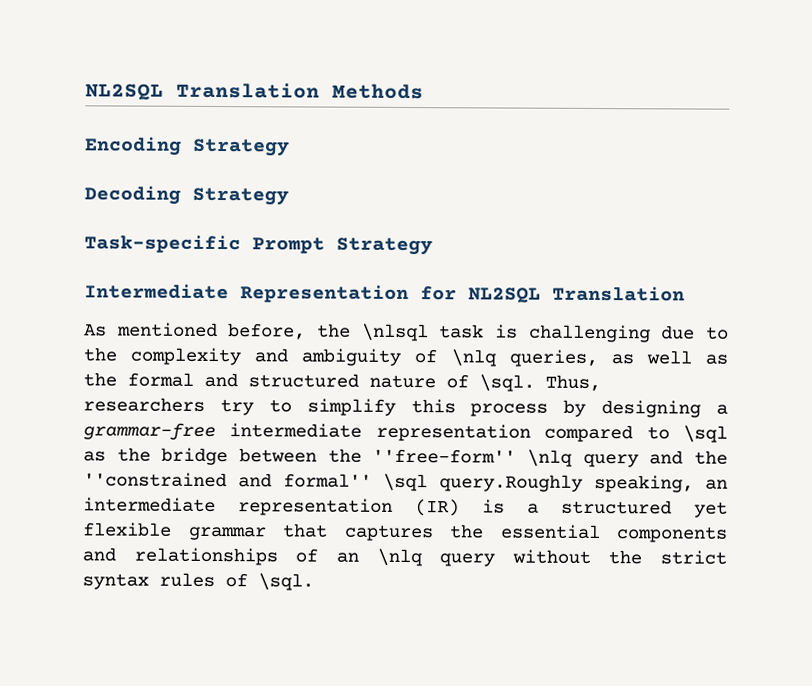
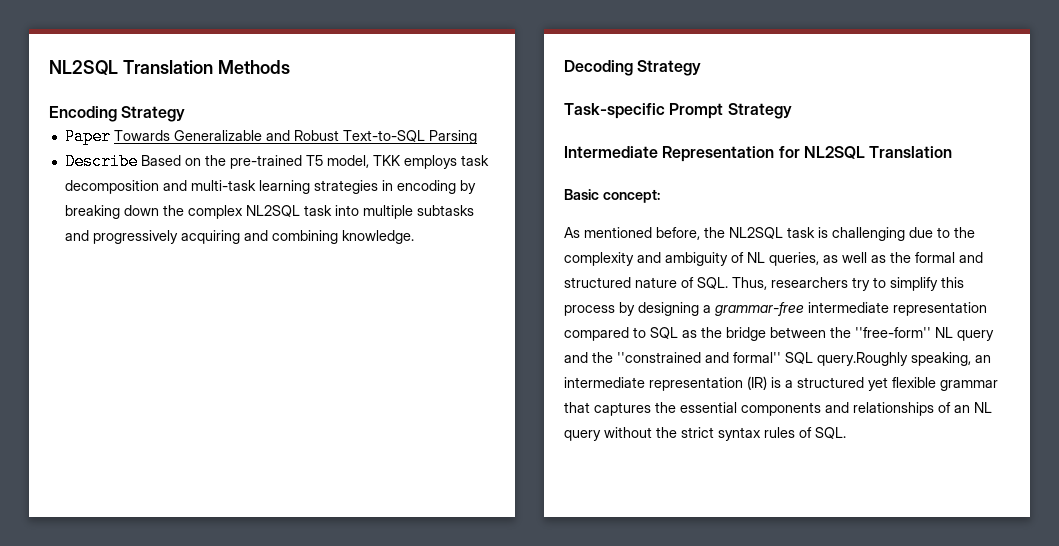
(290, 147) none -> [64,128,477,145] [64,153,489,170] [64,180,476,194] [64,205,474,219] [64,230,414,244] // Paper Towards Generalizable and Robust Text-to-SQL Parsing // Describe Based on the pre-trained T5 model, TKK employs task decomposition and multi-task learning strategies in encoding by breaking down the complex NL2SQL task into multiple subtasks and progressively acquiring and combining knowledge.
(685, 293) none -> [564,189,660,203] // Basic concept:
[361,323,429,342] \nlsql -> [729,227,783,239] NL2SQL
[450,349,497,367] \nlq -> [747,252,765,263] NL
[479,374,535,392] \sql. -> [697,277,728,289] SQL.
[682,425,728,443] \sql -> [650,327,678,339] SQL
[527,449,573,467] \nlq -> [935,327,953,338] NL
[383,473,428,492] \sql -> [785,352,813,364] SQL
[376,548,423,567] \nlq -> [974,402,992,413] NL
[258,573,314,591] \sql. -> [815,427,846,439] SQL.

